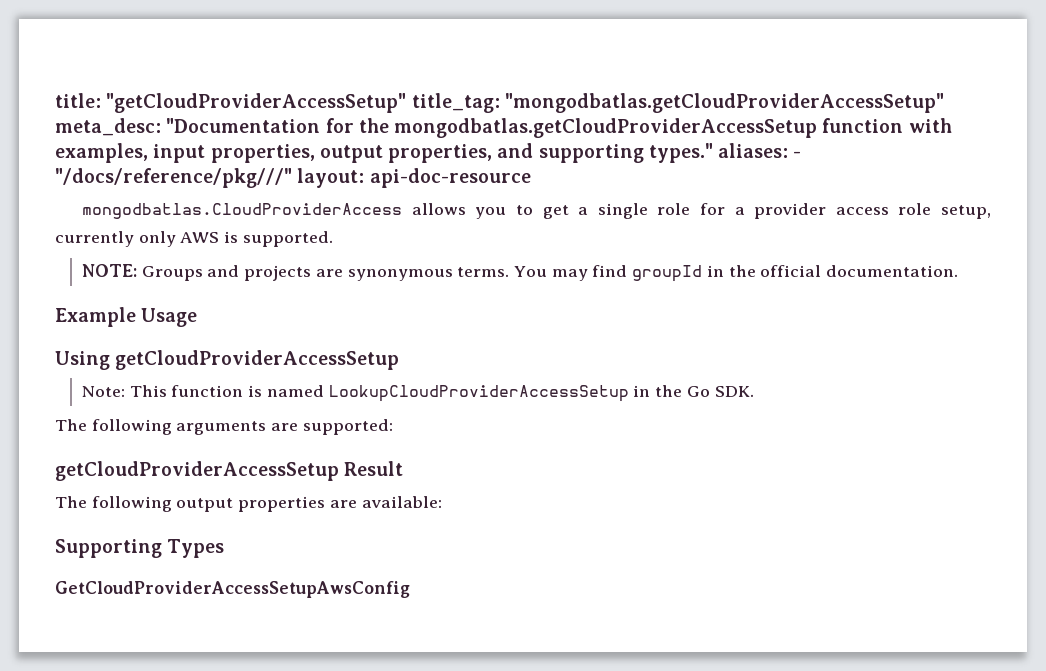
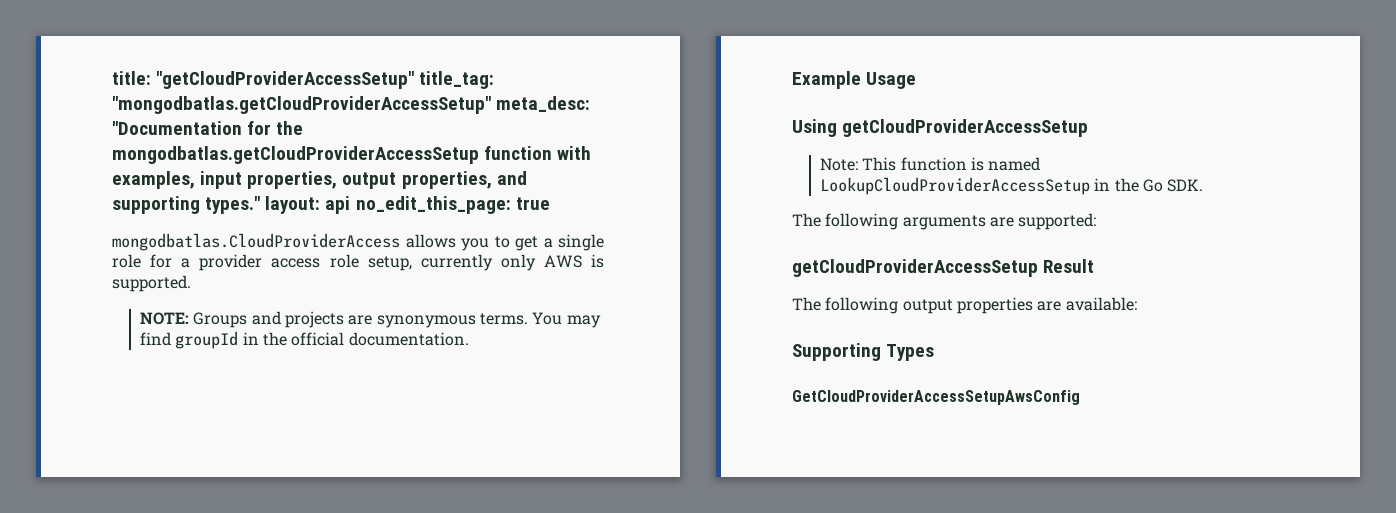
[718,143,802,158] [55,168,531,188] aliases: - "/docs/reference/pkg///" layout: api-doc-resource -> [265,196,550,214] layout: api no_edit_this_page: true

